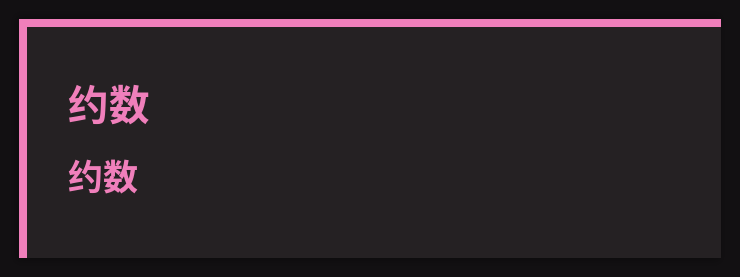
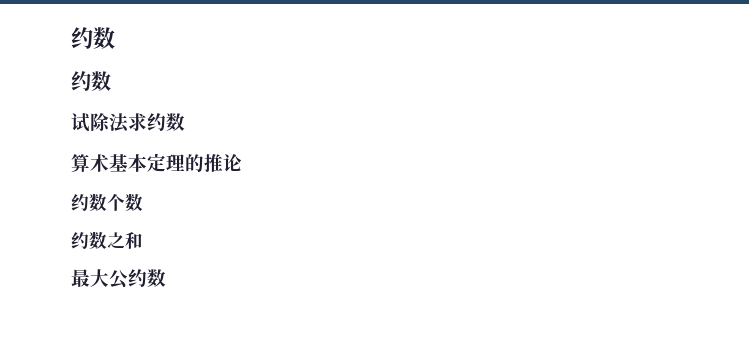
(138, 176) none -> [71,113,185,133] [71,153,242,172] [71,193,143,212] [71,231,143,250] [71,269,166,289] // 试除法求约数 // 算术基本定理的推论 // 约数个数 // 约数之和 // 最大公约数

